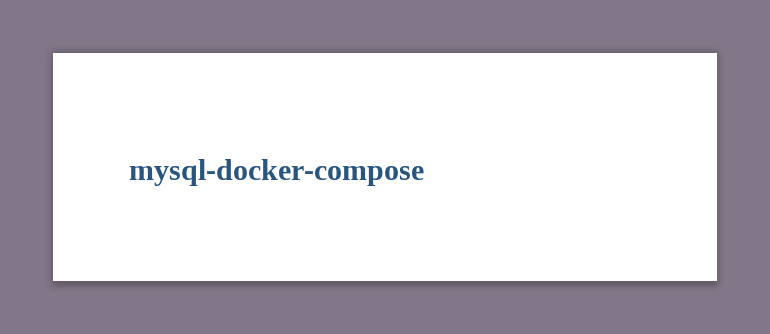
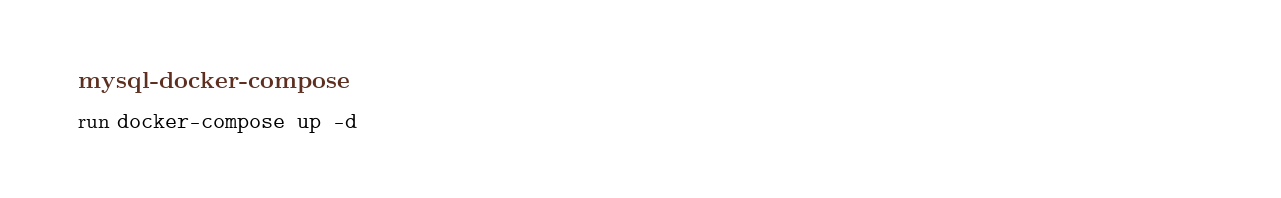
(424, 172) none -> [78,114,357,133] // run docker-compose up -d

